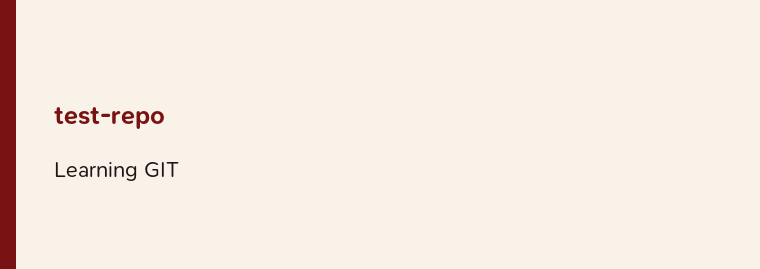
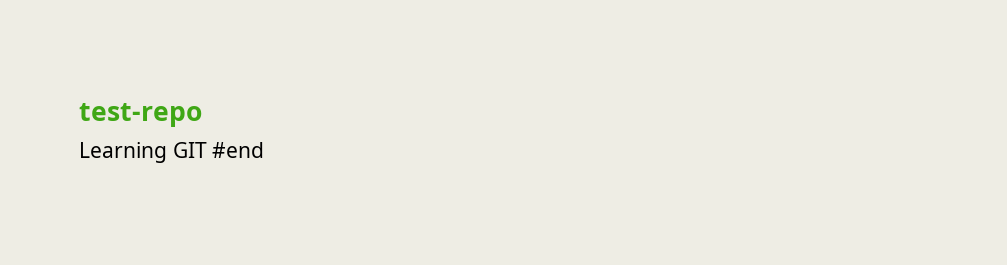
(179, 170) none -> [212,142,265,158] #end

